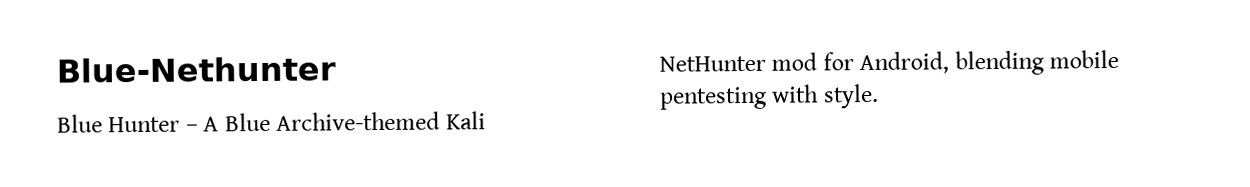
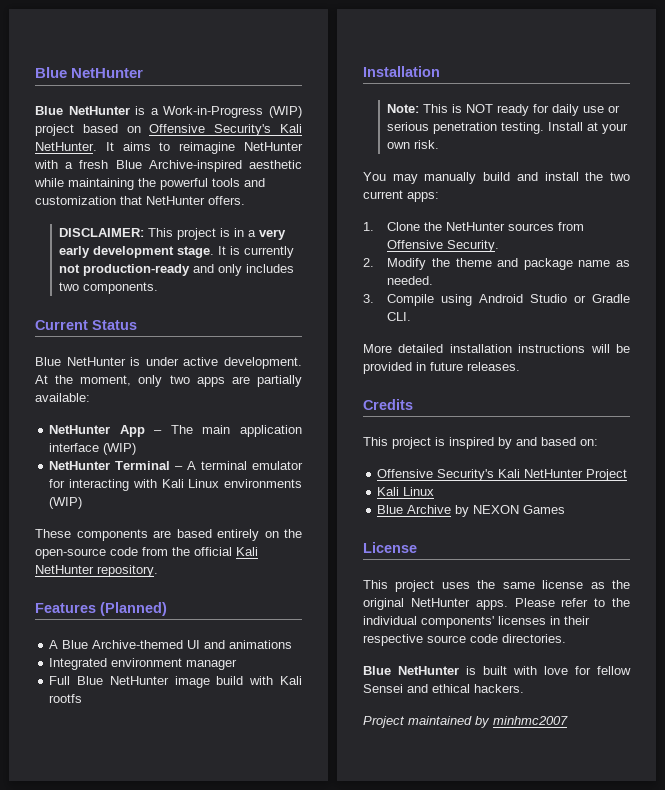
[56,56,336,83] [57,111,486,133] [659,49,1120,76] [659,83,879,110] Blue-Nethunter // Blue Hunter – A Blue Archive-themed Kali NetHunter mod for Android, blending mobile pentesting with style. -> [35,67,144,78] [35,106,302,118] [35,124,302,136] [35,142,303,154] [34,160,302,172] [34,178,265,190] [35,196,245,205] [59,228,287,240] [59,246,295,258] [59,264,295,276] [59,282,159,294] [35,320,137,330] [35,357,302,369] [35,375,302,387] [35,393,90,402] [49,425,302,437] [49,443,137,455] [49,461,303,470] [49,479,302,491] [49,497,83,509] [35,529,302,541] [35,547,258,559] [35,565,158,577] [35,602,167,616] [49,640,293,649] [49,658,238,670] [49,676,302,688] [49,694,83,703] [363,66,440,77] [387,104,621,116] [387,122,629,134] [387,140,440,149] [363,172,630,184] [363,190,439,202] [363,222,585,231] [387,240,500,252] [363,258,630,270] [387,276,434,285] [363,294,630,306] [387,312,412,321] [363,344,630,353] [363,362,520,374] [363,399,413,410] [363,437,598,449] [377,469,628,481] [377,487,435,496] [377,505,566,517] [363,542,417,553] [363,580,630,592] [363,598,630,610] [363,616,590,628] [363,634,566,646] [363,666,631,675] [363,684,524,693] [363,716,568,728] Blue NetHunter // Blue NetHunter is a Work-in-Progress (WIP) project based on Offensive Security's Kali NetHunter. It aims to reimagine NetHunter with a fresh Blue Archive-inspired aesthetic while maintaining the powerful tools and customization that NetHunter offers. // DISCLAIMER: This project is in a very early development stage. It is currently not production-ready and only includes two components. // Current Status // Blue NetHunter is under active development. At the moment, only two apps are partially available: // NetHunter App – The main application interface (WIP) // NetHunter Terminal – A terminal emulator for interacting with Kali Linux environments (WIP) // These components are based entirely on the open-source code from the official Kali NetHunter repository. // Features (Planned) // A Blue Archive-themed UI and animations // Integrated environment manager // Full Blue NetHunter image build with Kali rootfs // Installation // Note: This is NOT ready for daily use or serious penetration testing. Install at your own risk. // You may manually build and install the two current apps: // 1. Clone the NetHunter sources from Offensive Security. // 2. Modify the theme and package name as needed. // 3. Compile using Android Studio or Gradle CLI. // More detailed installation instructions will be provided in future releases. // Credits // This project is inspired by and based on: // Offensive Security's Kali NetHunter Project // Kali Linux // Blue Archive by NEXON Games // License // This project uses the same license as the original NetHunter apps. Please refer to the individual components' licenses in their respective source code directories. // Blue NetHunter is built with love for fellow Sensei and ethical hackers. // Project maintained by minhmc2007

